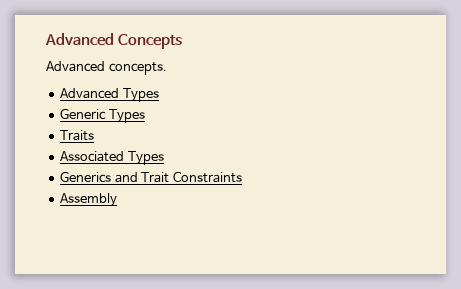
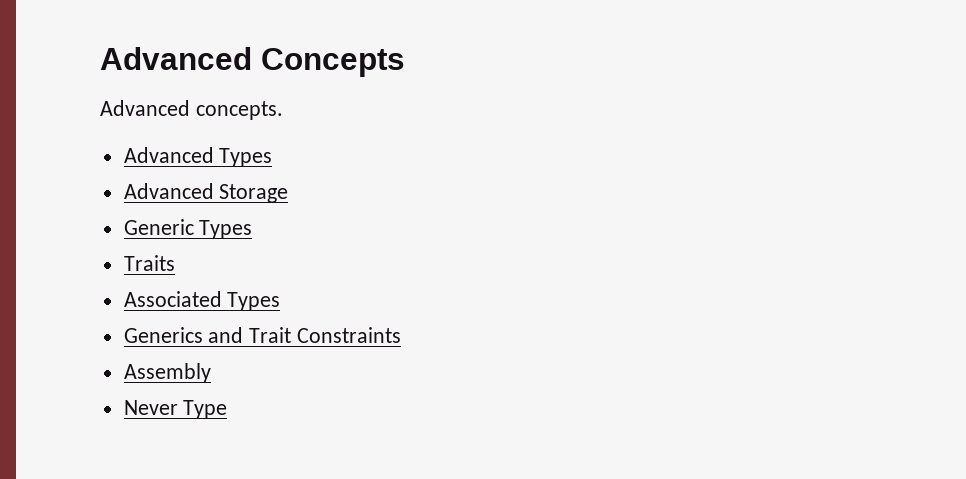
(159, 95) none -> [123,183,289,203] // Advanced Storage
(118, 200) none -> [123,400,228,419] // Never Type

